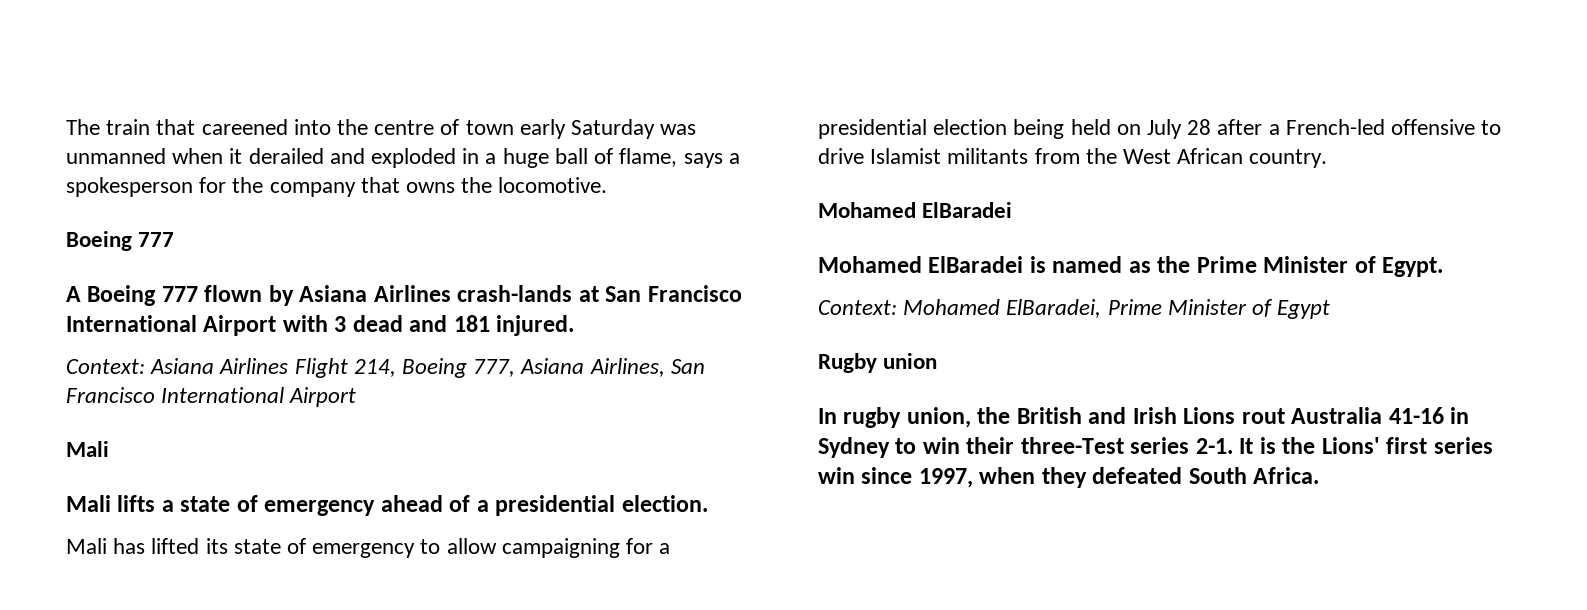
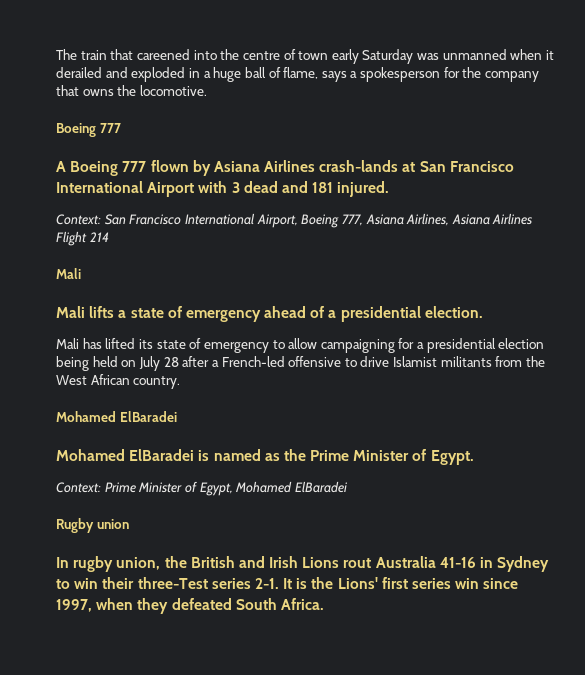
[150,358,705,378] [66,387,357,407] Asiana Airlines Flight 214, Boeing 777, Asiana Airlines, San Francisco International Airport -> [104,213,533,228] [56,231,109,246] San Francisco International Airport, Boeing 777, Asiana Airlines, Asiana Airlines Flight 214
[903,299,1331,319] Mohamed ElBaradei, Prime Minister of Egypt -> [104,481,348,496] Prime Minister of Egypt, Mohamed ElBaradei

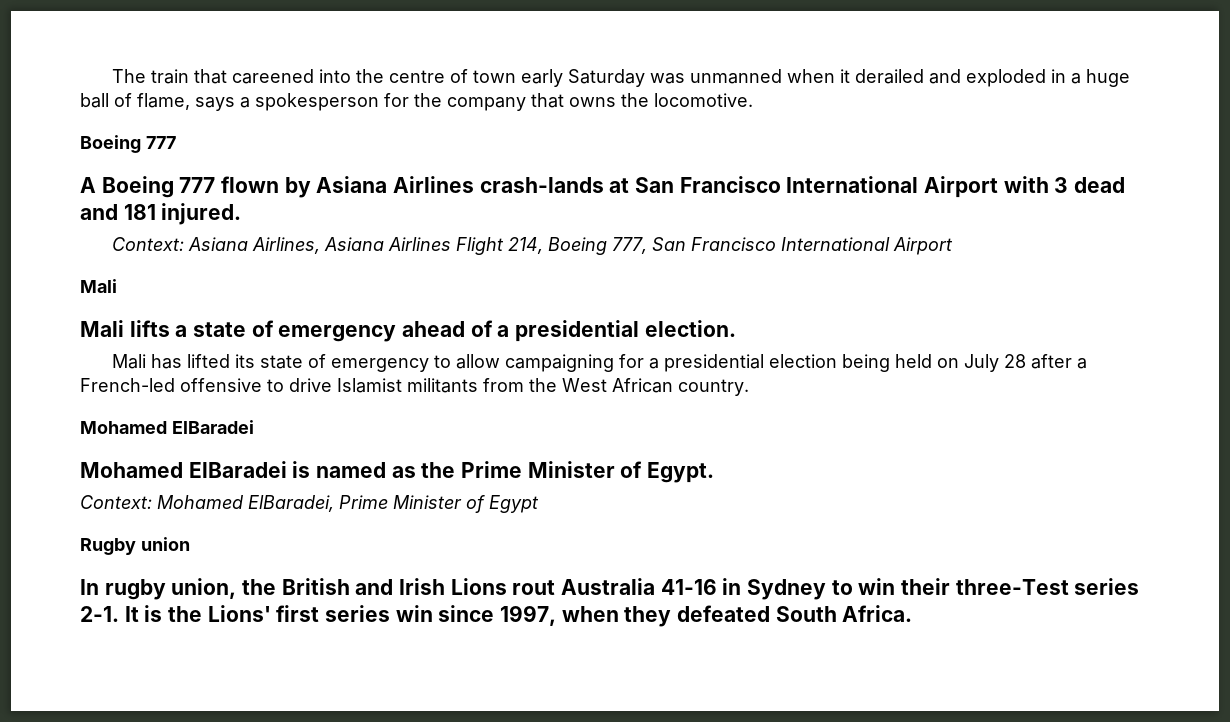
[104,213,363,228] San Francisco International Airport, Boeing 777, -> (185, 244) none
[89,232,109,242] 214 -> [508,237,954,255] 214, Boeing 777, San Francisco International Airport
[104,481,348,496] Prime Minister of Egypt, Mohamed ElBaradei -> [157,495,539,513] Mohamed ElBaradei, Prime Minister of Egypt

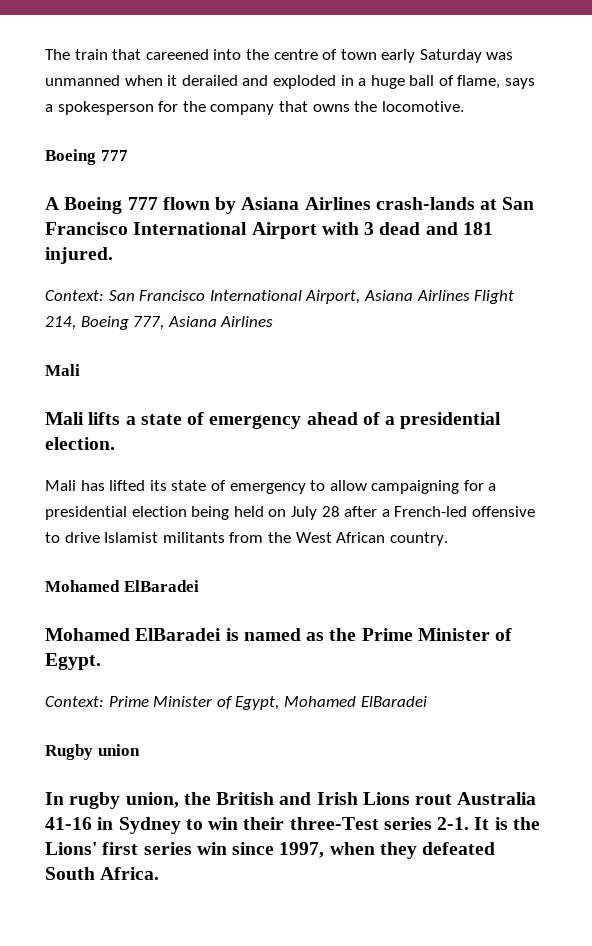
[188,237,321,254] Asiana Airlines, -> [108,290,361,304] San Francisco International Airport,
[652,237,954,255] San Francisco International Airport -> [167,316,274,327] Asiana Airlines
[157,495,539,513] Mohamed ElBaradei, Prime Minister of Egypt -> [108,696,427,710] Prime Minister of Egypt, Mohamed ElBaradei

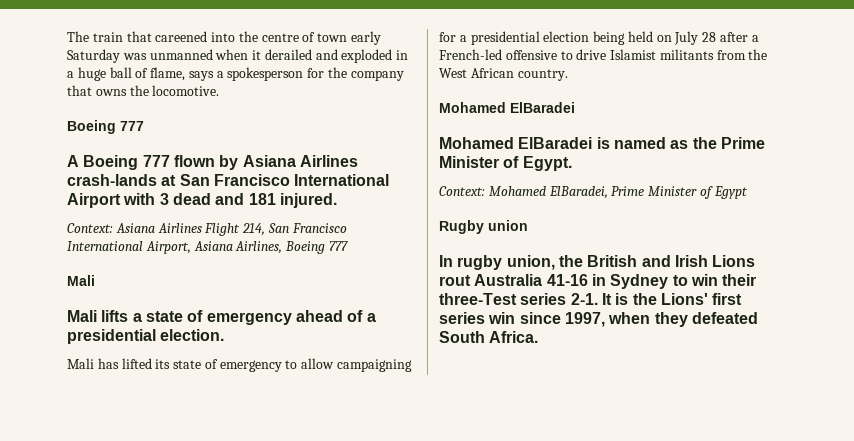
(104, 295) none -> [115,223,266,236] Asiana Airlines Flight 214,
[416,290,515,304] [45,316,274,330] Airlines Flight 214, Boeing 777, Asiana Airlines -> [235,241,348,254] Airlines, Boeing 777
[108,696,427,710] Prime Minister of Egypt, Mohamed ElBaradei -> [488,186,748,199] Mohamed ElBaradei, Prime Minister of Egypt

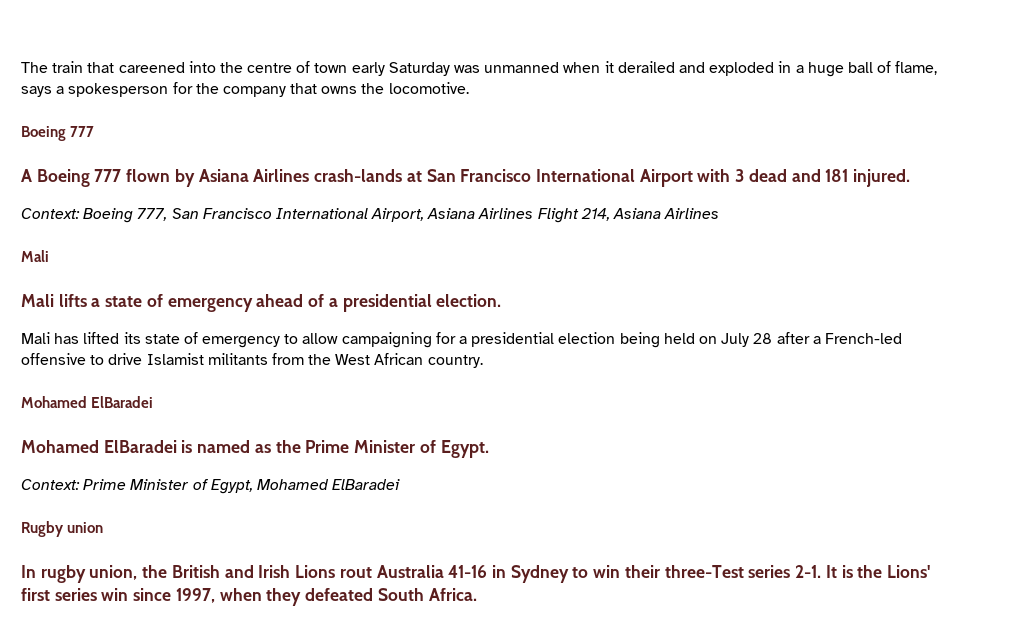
[115,223,266,236] Asiana Airlines Flight 214, -> [83,208,168,223] Boeing 777,
[235,241,348,254] Airlines, Boeing 777 -> [478,208,720,223] Airlines Flight 214, Asiana Airlines
[488,186,748,199] Mohamed ElBaradei, Prime Minister of Egypt -> [83,479,401,494] Prime Minister of Egypt, Mohamed ElBaradei

